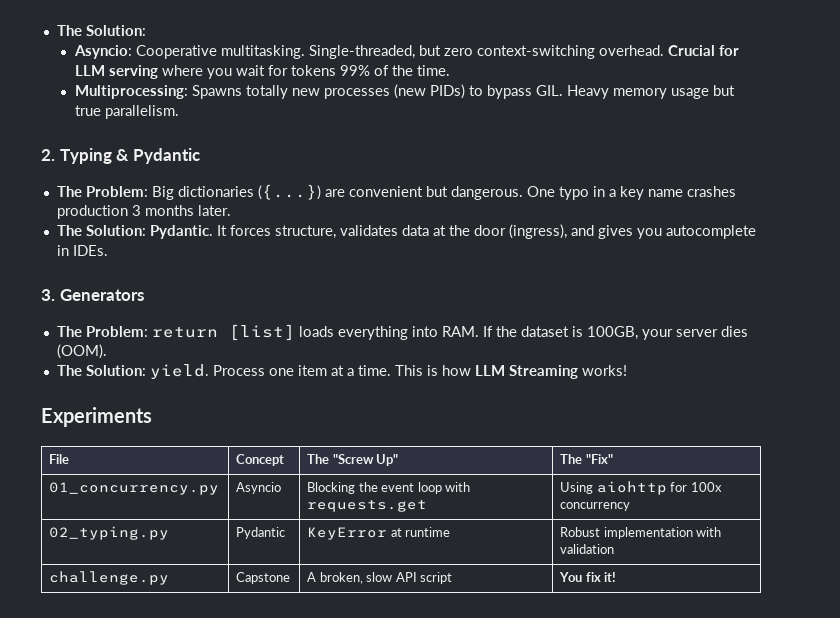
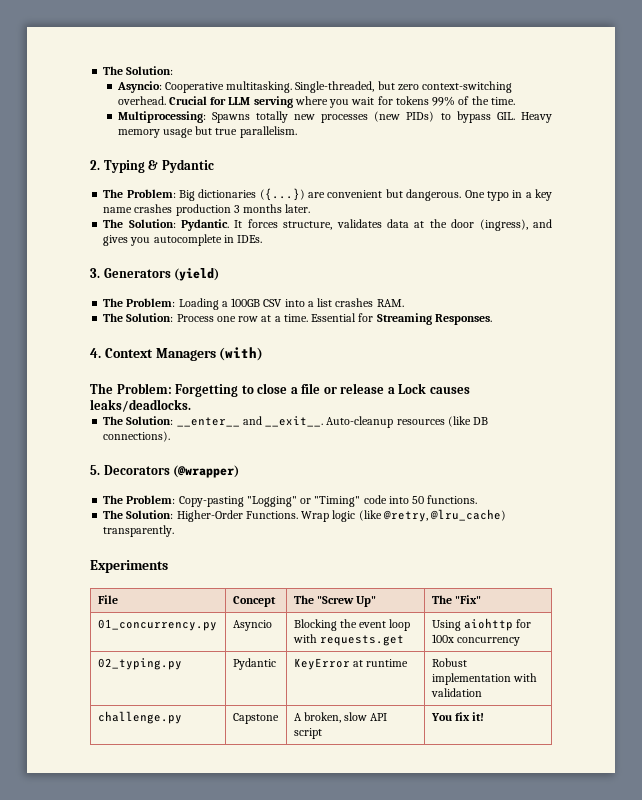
[56,324,748,341] [56,344,107,359] [56,364,209,379] // The Problem: return [list] loads everything into RAM. If the dataset is 100GB, your server dies (OOM). // The Solution: yield. -> [174,268,220,281] [103,298,404,310] [103,313,174,322] (yield) // The Problem: Loading a 100GB CSV into a list crashes RAM. // The Solution:
[297,365,327,376] item -> [238,316,259,322] row
[394,365,627,379] This is how LLM Streaming works! -> [311,313,492,325] [90,347,264,361] [90,383,470,397] [90,399,191,412] [103,416,489,428] [103,431,171,442] [90,465,240,478] [103,495,478,507] [103,509,507,522] [103,525,175,537] Essential for Streaming Responses. // 4. Context Managers (with) // The Problem: Forgetting to close a file or release a Lock causes leaks/deadlocks. // The Solution: __enter__ and __exit__. Auto-cleanup resources (like DB connections). // 5. Decorators (@wrapper) // The Problem: Copy-pasting "Logging" or "Timing" code into 50 functions. // The Solution: Higher-Order Functions. Wrap logic (like @retry, @lru_cache) transparently.

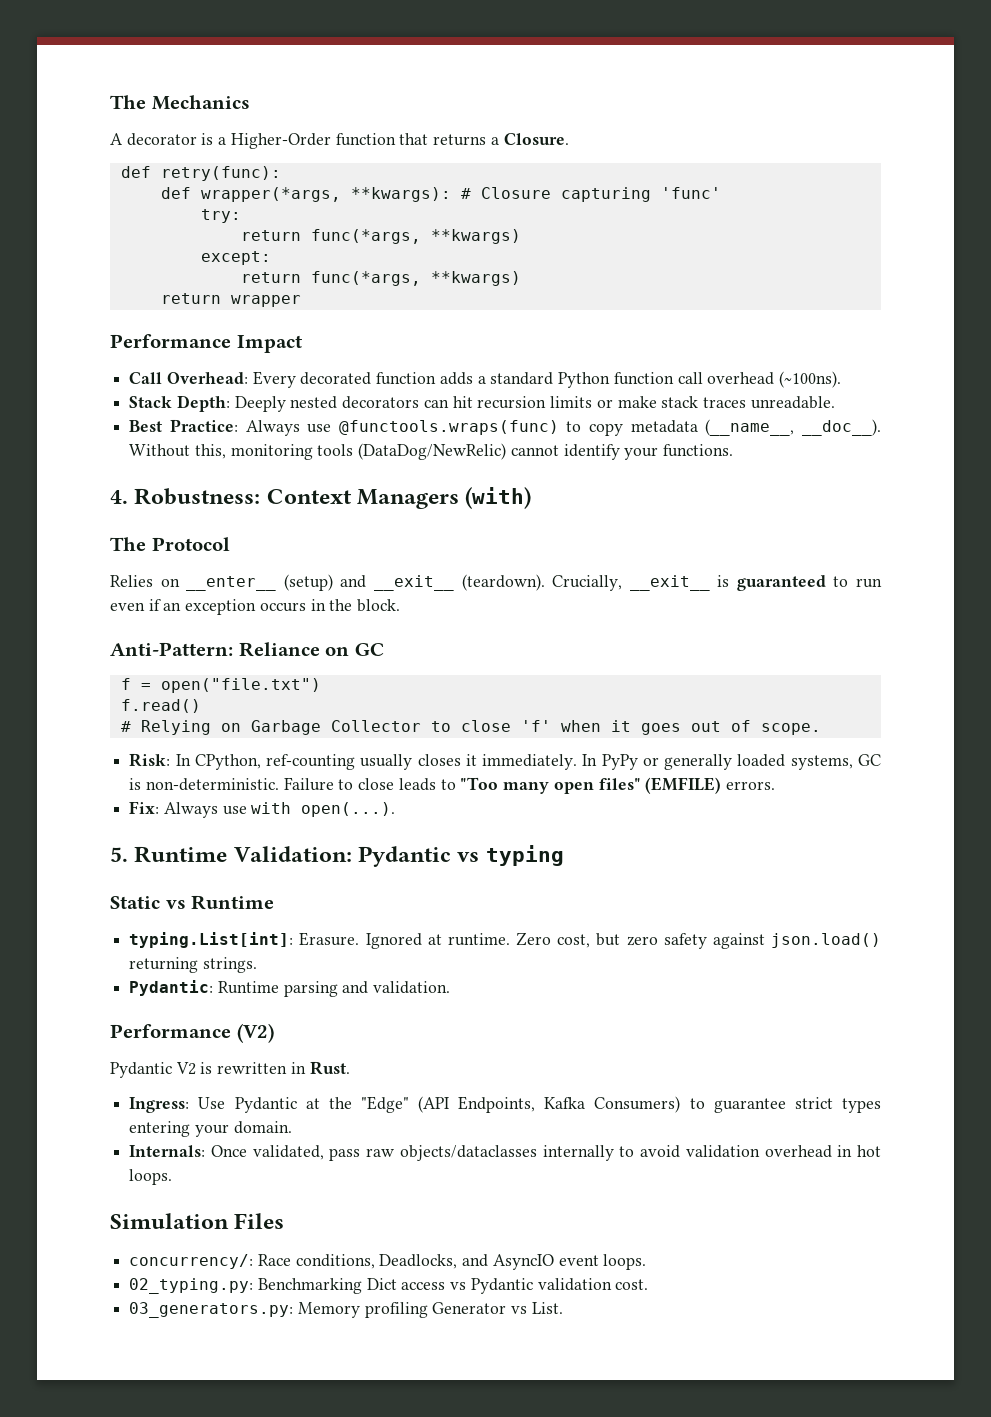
[103,66,174,75] [116,81,513,93] [117,96,515,108] [117,111,552,123] [117,126,297,138] [90,159,214,173] [103,188,553,201] [103,204,311,216] [103,219,552,231] [103,234,263,246] [90,268,220,281] [103,298,404,310] [103,313,492,325] The Solution: // Asyncio: Cooperative multitasking. Single-threaded, but zero context-switching overhead. Crucial for LLM serving where you wait for tokens 99% of the time. // Multiprocessing: Spawns totally new processes (new PIDs) to bypass GIL. Heavy memory usage but true parallelism. // 2. Typing & Pydantic // The Problem: Big dictionaries ({...}) are convenient but dangerous. One typo in a key name crashes production 3 months later. // The Solution: Pydantic. It forces structure, validates data at the door (ingress), and gives you autocomplete in IDEs. // 3. Generators (yield) // The Problem: Loading a 100GB CSV into a list crashes RAM. // The Solution: Process one row at a time. Essential for Streaming Responses. -> [110,95,250,110] [110,133,569,149] [120,166,281,181] [160,187,721,202] [200,209,241,223] [240,229,521,244] [200,251,271,265] [240,271,521,286] [160,293,301,307] [110,334,302,353] [129,371,841,388] [129,395,835,412] [129,419,882,436] [129,443,734,460] The Mechanics // A decorator is a Higher-Order function that returns a Closure. // def retry(func): // def wrapper(*args, **kwargs): # Closure capturing 'func' // try: // return func(*args, **kwargs) // except: // return func(*args, **kwargs) // return wrapper // Performance Impact // Call Overhead: Every decorated function adds a standard Python function call overhead (~100ns). // Stack Depth: Deeply nested decorators can hit recursion limits or make stack traces unreadable. // Best Practice: Always use @functools.wraps(func) to copy metadata (__name__, __doc__). Without this, monitoring tools (DataDog/NewRelic) cannot identify your functions.
(101, 353) none -> [134,488,261,505] Robustness:
[116,383,470,397] [90,399,191,412] [103,416,489,428] [103,431,171,442] [90,465,240,478] [103,495,478,507] [103,509,507,522] [103,525,175,537] [90,560,168,573] [97,595,118,604] [232,596,276,607] [293,595,377,607] [431,595,481,604] [97,619,217,631] [232,620,272,631] [293,619,411,631] [292,634,404,646] [431,618,532,631] [431,634,520,646] [97,658,182,670] [232,658,276,670] [293,658,409,670] [431,658,467,667] [431,673,537,685] [430,688,482,697] [97,711,182,724] [232,713,279,724] [293,712,388,723] [293,728,322,739] [430,712,485,721] Problem: Forgetting to close a file or release a Lock causes leaks/deadlocks. // The Solution: __enter__ and __exit__. Auto-cleanup resources (like DB connections). // 5. Decorators (@wrapper) // The Problem: Copy-pasting "Logging" or "Timing" code into 50 functions. // The Solution: Higher-Order Functions. Wrap logic (like @retry, @lru_cache) transparently. // Experiments // File | Concept | The "Screw Up" | The "Fix" // 01_concurrency.py | Asyncio | Blocking the event loop with requests.get | Using aiohttp for 100x concurrency // 02_typing.py | Pydantic | KeyError at runtime | Robust implementation with validation // challenge.py | Capstone | A broken, slow API script | You fix it! -> [151,537,230,551] [110,574,883,591] [110,599,401,615] [110,642,384,657] [120,678,321,693] [120,699,201,713] [120,720,821,735] [129,753,881,770] [129,777,775,794] [129,801,396,818] [110,845,564,867] [110,895,275,910] [129,932,881,949] [129,957,257,973] [129,980,451,997] [110,1023,274,1043] [110,1061,350,1078] [129,1096,881,1113] [129,1121,292,1137] [129,1145,881,1161] [129,1169,173,1185] [110,1213,285,1229] [129,1254,647,1270] [129,1278,649,1294] [129,1302,563,1318] Protocol // Relies on __enter__ (setup) and __exit__ (teardown). Crucially, __exit__ is guaranteed to run even if an exception occurs in the block. // Anti-Pattern: Reliance on GC // f = open("file.txt") // f.read() // # Relying on Garbage Collector to close 'f' when it goes out of scope. // Risk: In CPython, ref-counting usually closes it immediately. In PyPy or generally loaded systems, GC is non-deterministic. Failure to close leads to "Too many open files" (EMFILE) errors. // Fix: Always use with open(...). // 5. Runtime Validation: Pydantic vs typing // Static vs Runtime // typing.List[int]: Erasure. Ignored at runtime. Zero cost, but zero safety against json.load() returning strings. // Pydantic: Runtime parsing and validation. // Performance (V2) // Pydantic V2 is rewritten in Rust. // Ingress: Use Pydantic at the "Edge" (API Endpoints, Kafka Consumers) to guarantee strict types entering your domain. // Internals: Once validated, pass raw objects/dataclasses internally to avoid validation overhead in hot loops. // Simulation Files // concurrency/: Race conditions, Deadlocks, and AsyncIO event loops. // 02_typing.py: Benchmarking Dict access vs Pydantic validation cost. // 03_generators.py: Memory profiling Generator vs List.

